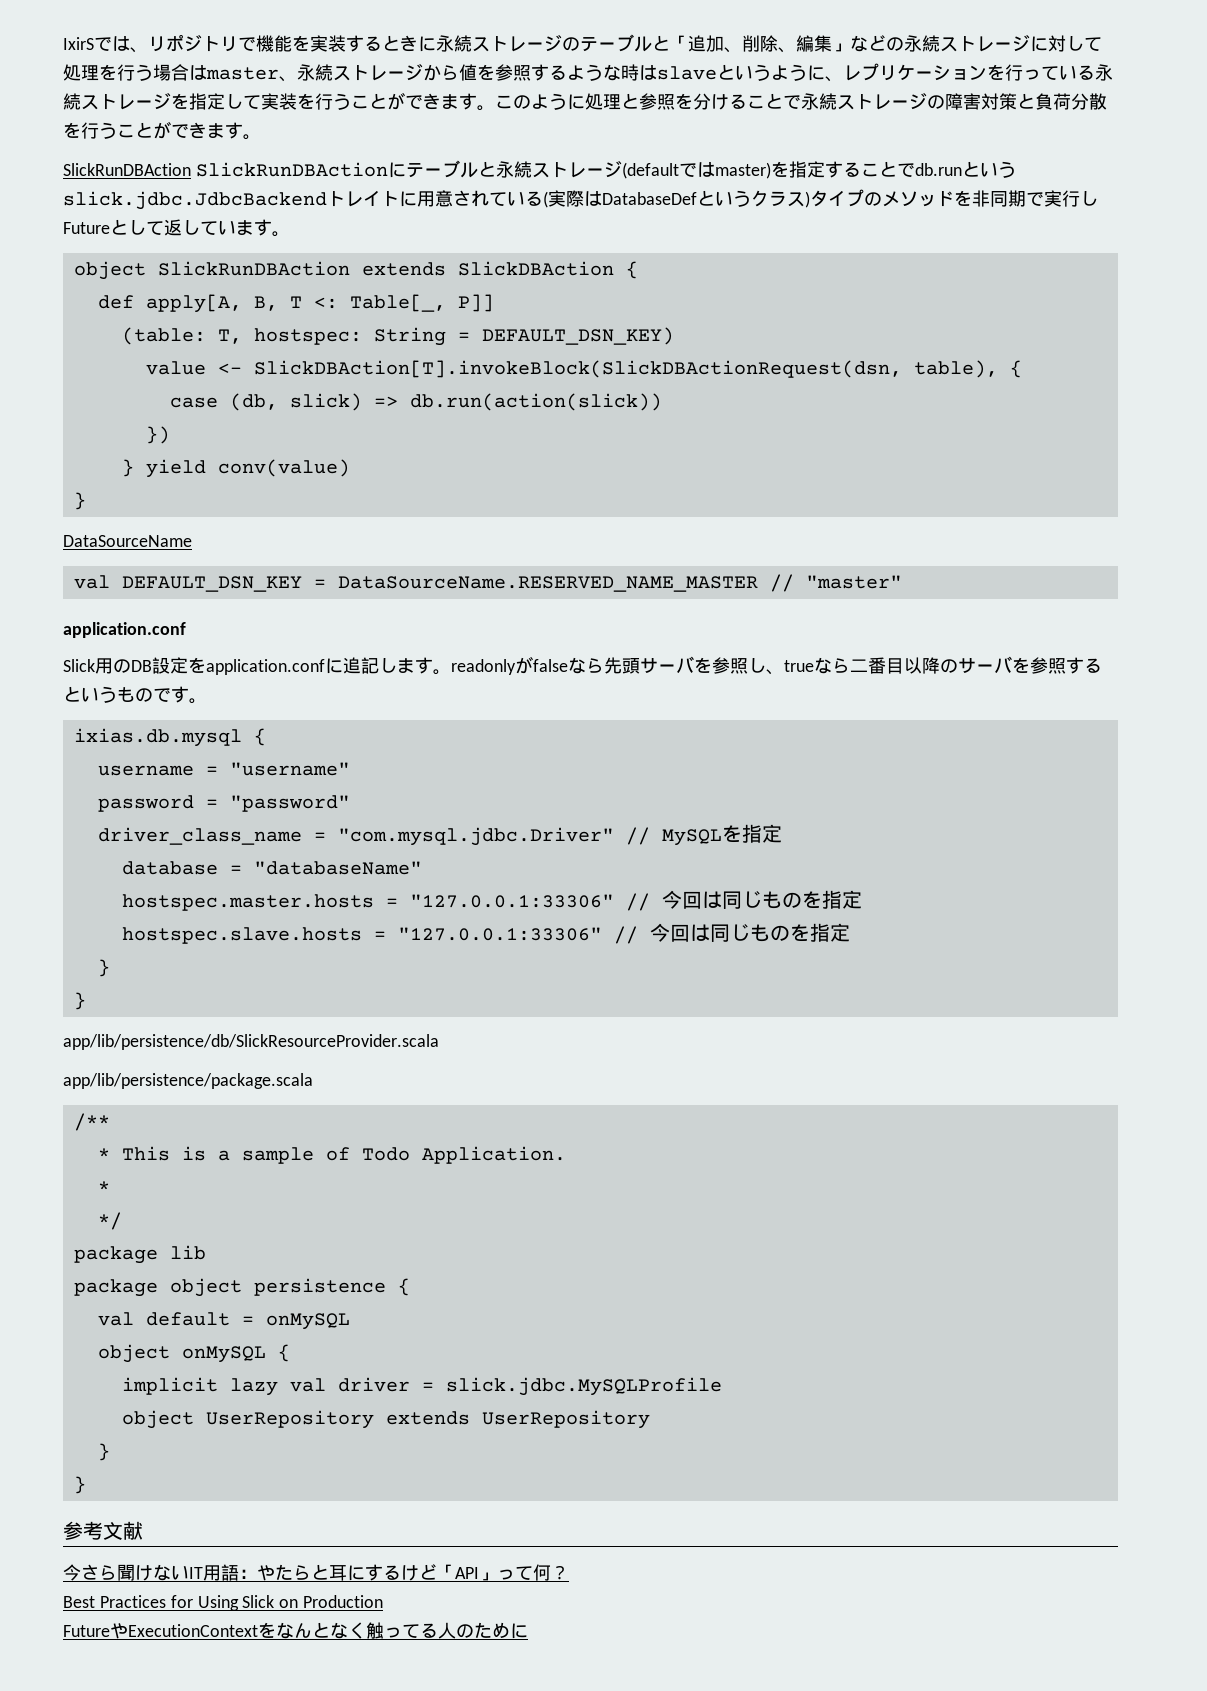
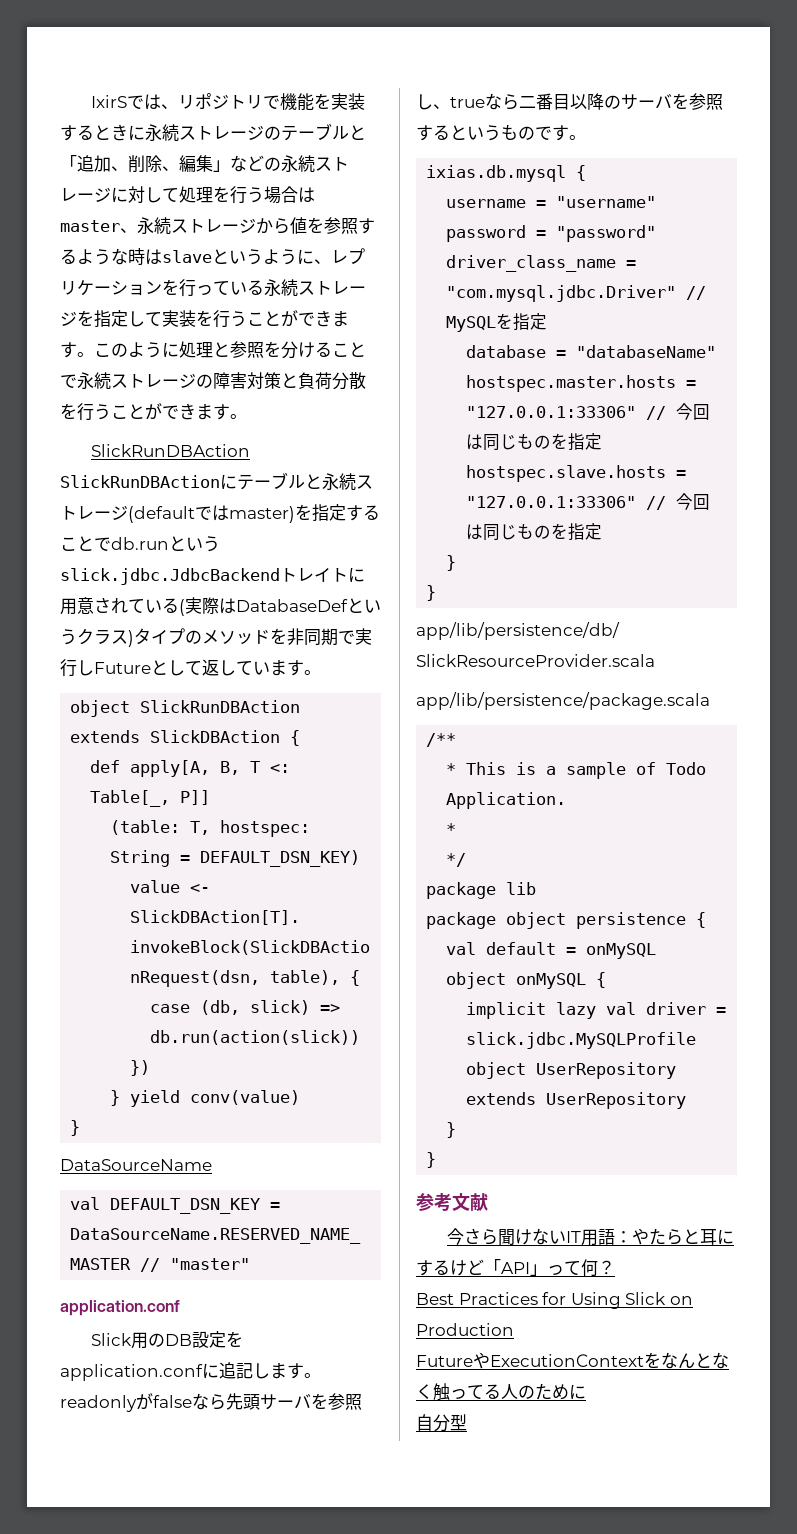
(528, 1631) none -> [416,1414,467,1432] // 自分型

